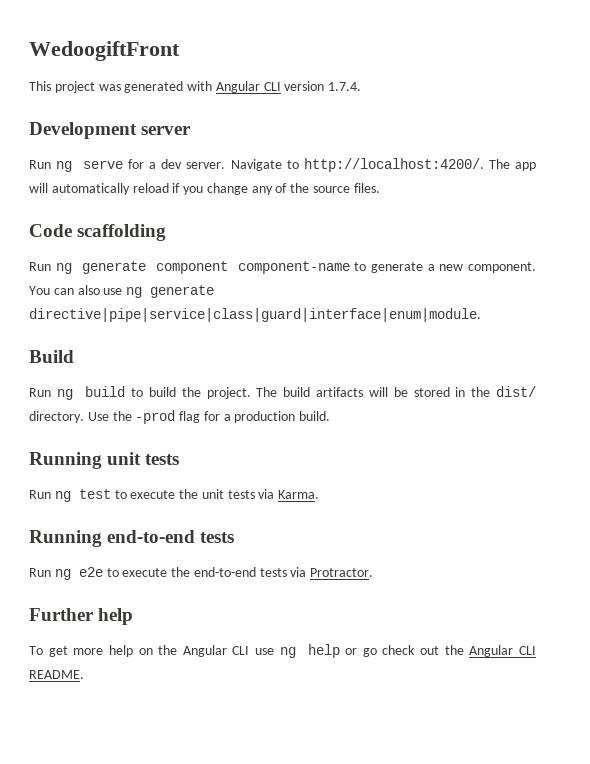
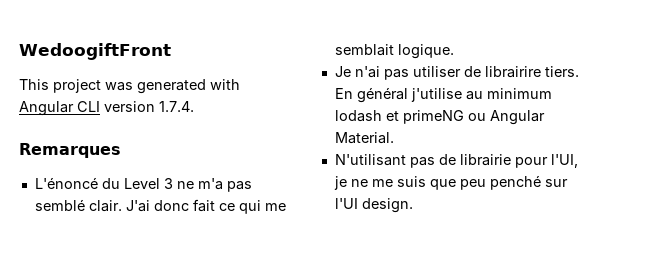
[29,122,192,139] [29,158,536,172] [29,183,380,195] [29,224,167,241] [29,261,537,274] [29,285,215,298] [29,308,481,322] [29,350,74,363] [29,386,536,400] [29,410,331,424] [29,452,180,469] [29,489,320,502] [29,530,235,547] [29,567,374,580] [29,608,134,625] [29,644,536,658] [29,670,84,679] Development server // Run ng serve for a dev server. Navigate to http://localhost:4200/. The app will automatically reload if you change any of the source files. // Code scaffolding // Run ng generate component component-name to generate a new component. You can also use ng generate directive|pipe|service|class|guard|interface|enum|module. // Build // Run ng build to build the project. The build artifacts will be stored in the dist/ directory. Use the -prod flag for a production build. // Running unit tests // Run ng test to execute the unit tests via Karma. // Running end-to-end tests // Run ng e2e to execute the end-to-end tests via Protractor. // Further help // To get more help on the Angular CLI use ng help or go check out the Angular CLI README. -> [19,143,121,158] [34,177,252,192] [34,199,286,214] [334,44,454,59] [334,66,579,80] [334,87,552,103] [334,110,545,125] [334,132,394,144] [334,154,578,168] [333,175,568,190] [334,198,413,213] Remarques // L'énoncé du Level 3 ne m'a pas semblé clair. J'ai donc fait ce qui me semblait logique. // Je n'ai pas utiliser de librairire tiers. En général j'utilise au minimum lodash et primeNG ou Angular Material. // N'utilisant pas de librairie pour l'UI, je ne me suis que peu penché sur l'UI design.

